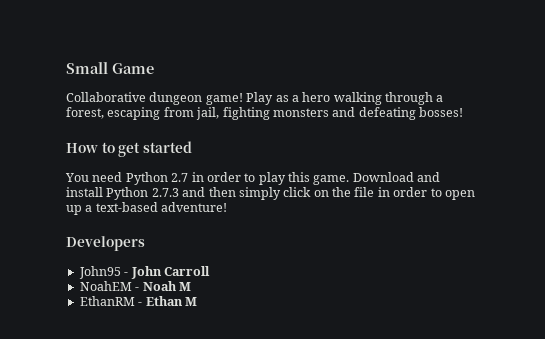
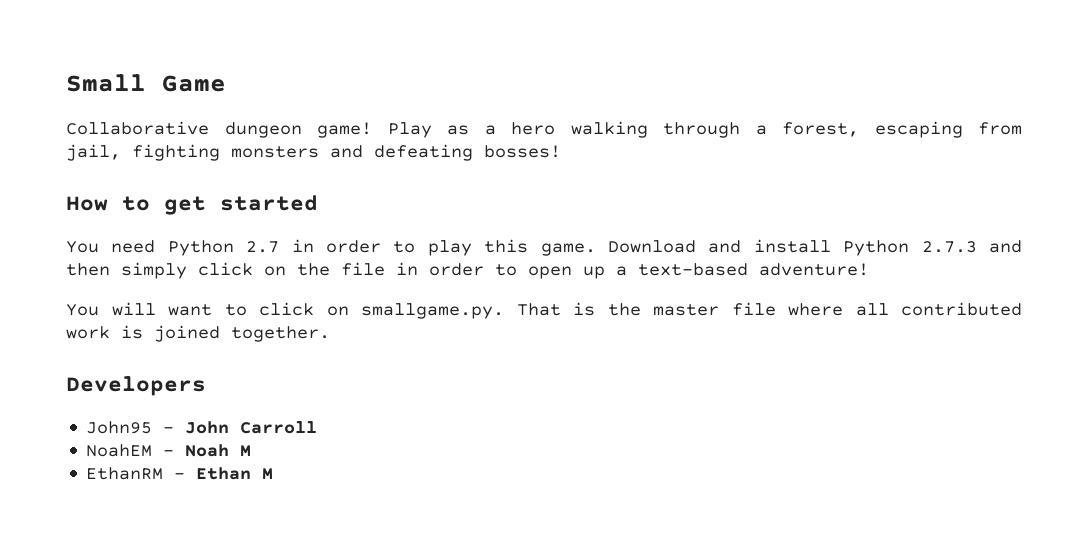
(228, 207) none -> [66,302,1022,319] [66,325,330,342] // You will want to click on smallgame.py. That is the master file where all contributed work is joined together.

